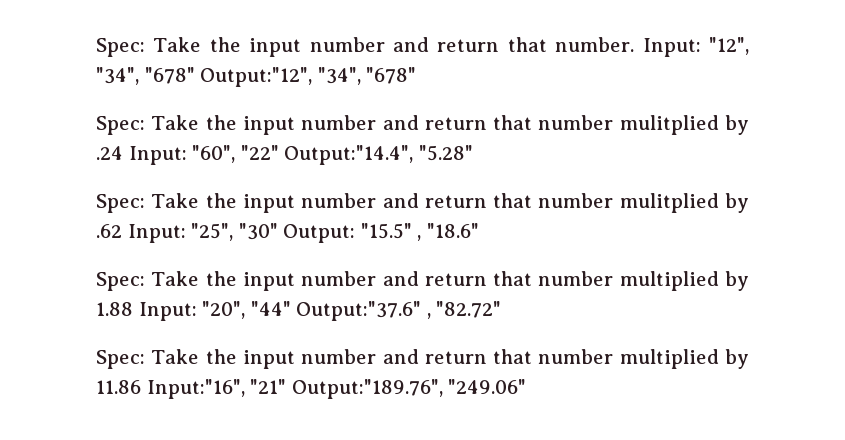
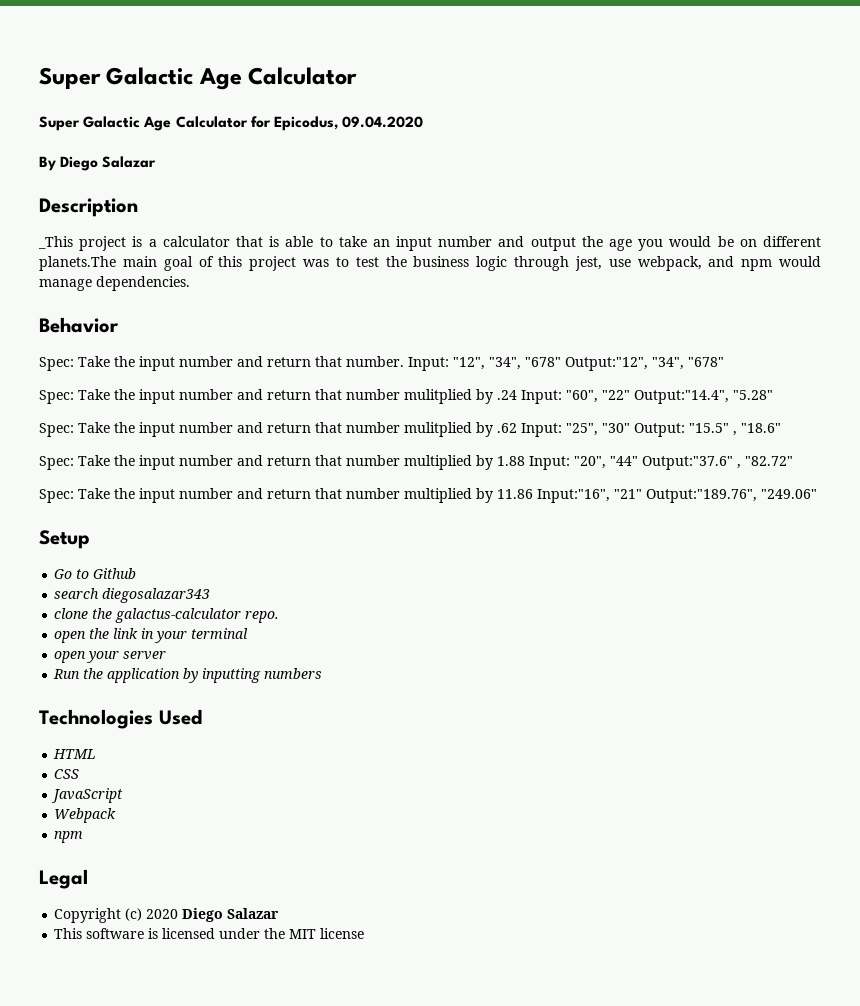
(96, 47) none -> [39,67,358,90] [39,116,424,131] [39,156,157,171] [39,198,138,217] [38,236,821,251] [39,256,822,271] [39,276,190,291] [39,317,119,333] Super Galactic Age Calculator // Super Galactic Age Calculator for Epicodus, 09.04.2020 // By Diego Salazar // Description // _This project is a calculator that is able to take an input number and output the age you would be on different planets.The main goal of this project was to test the business logic through jest, use webpack, and npm would manage dependencies. // Behavior //
(527, 386) none -> [39,530,90,549] [54,568,137,579] [54,588,211,603] [54,608,280,623] [54,628,249,643] [54,651,167,663] [53,668,323,683] [39,709,202,729] [53,749,97,759] [54,769,80,779] [51,788,124,803] [54,808,117,823] [54,831,84,843] [39,869,88,889] [54,908,280,923] [54,928,365,939] // Setup // Go to Github // search diegosalazar343 // clone the galactus-calculator repo. // open the link in your terminal // open your server // Run the application by inputting numbers // Technologies Used // HTML // CSS // JavaScript // Webpack // npm // Legal // Copyright (c) 2020 Diego Salazar // This software is licensed under the MIT license

